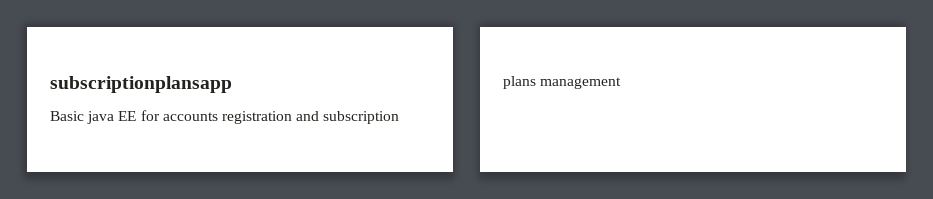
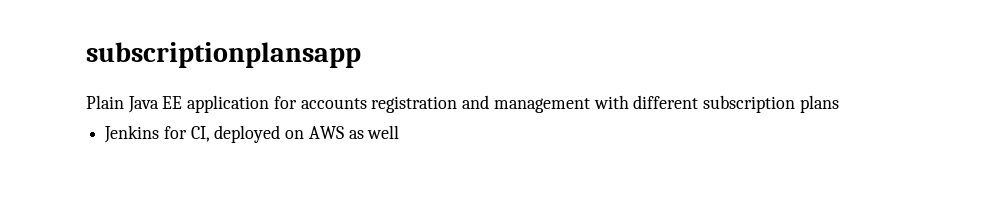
[50,111,137,124] Basic java EE -> [86,95,270,113] Plain Java EE application
(320, 116) none -> [493,95,699,113] management with different
[540,77,622,89] management -> [104,125,400,143] // Jenkins for CI, deployed on AWS as well

